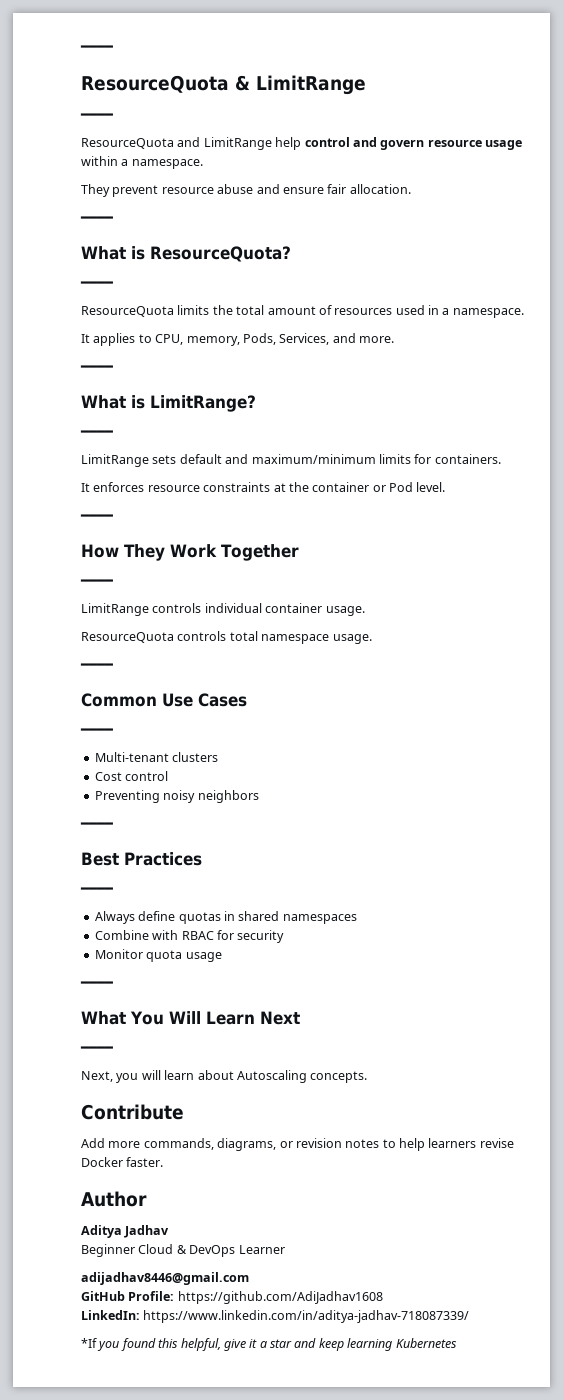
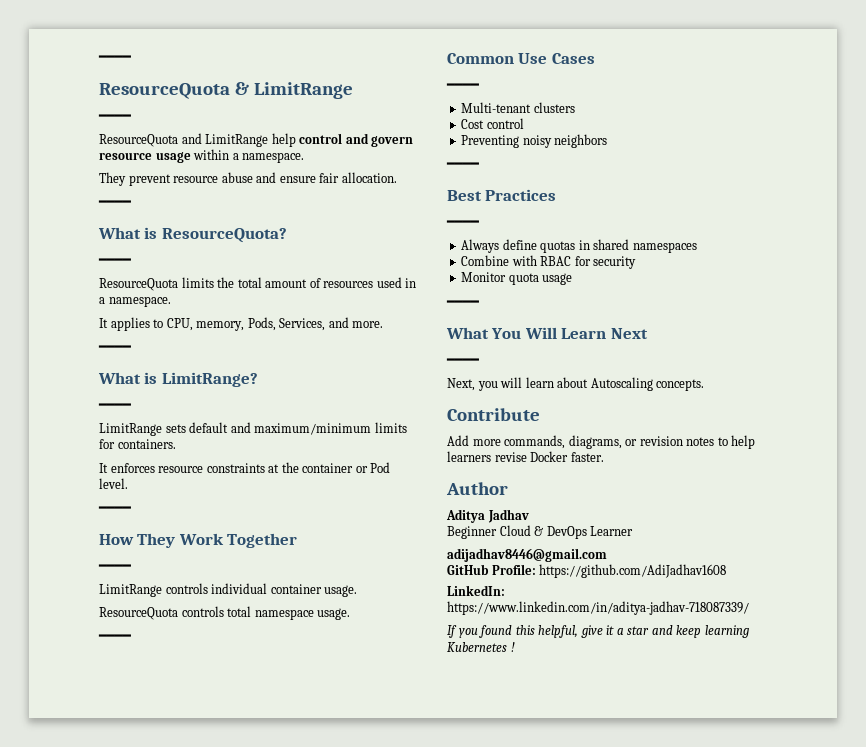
[81,1338,97,1348] *If -> [447,625,457,638] If
(457, 1343) none -> [510,642,515,652] !

